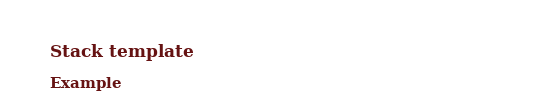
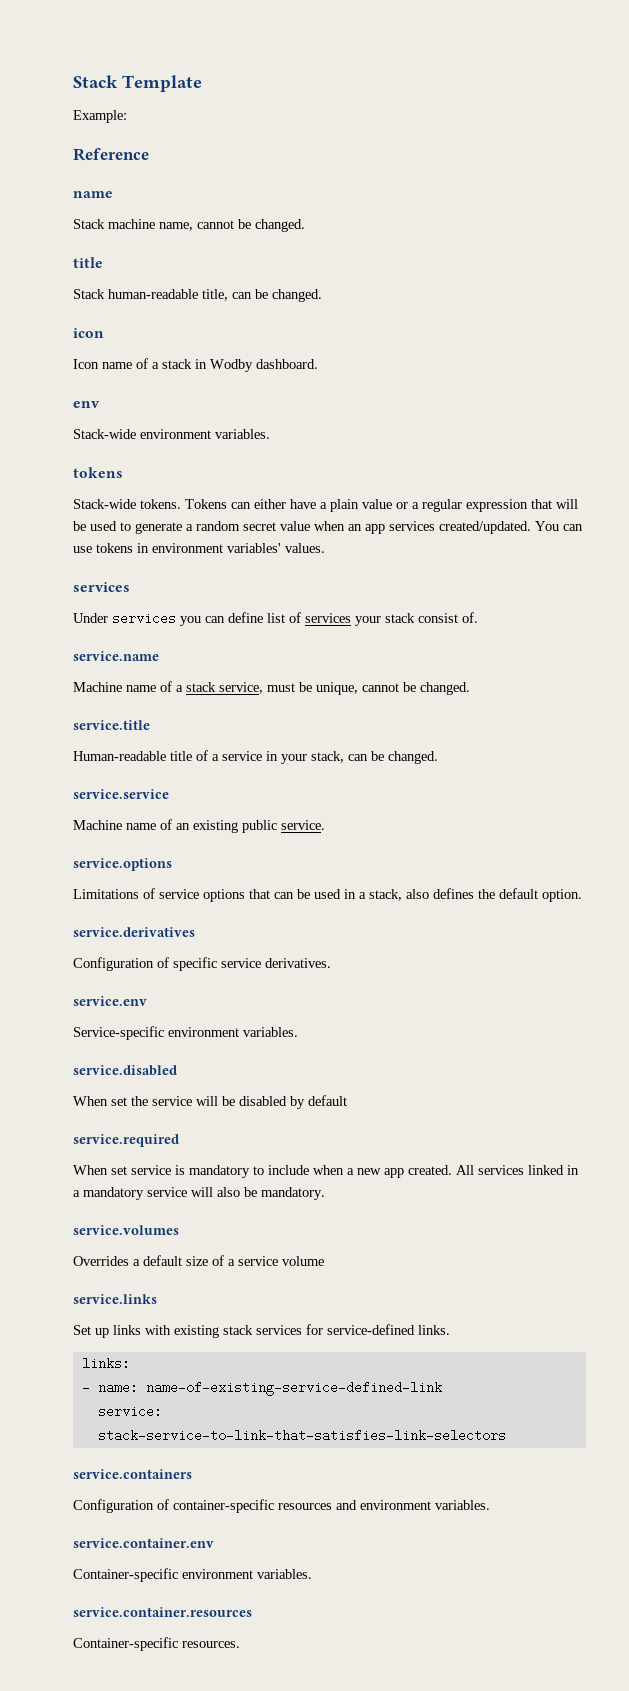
[50,44,194,61] [50,77,122,91] Stack template // Example -> [73,75,202,92] [73,110,127,123] [73,148,149,161] [73,191,113,198] [73,219,305,232] [73,257,103,268] [73,289,322,302] [73,328,104,338] [73,358,318,372] [73,401,100,408] [73,429,270,439] [73,467,123,478] [73,499,578,512] [73,521,583,534] [73,543,325,553] [73,582,130,592] [73,612,478,626] [73,651,159,661] [73,681,470,695] [73,720,150,730] [73,750,438,764] [73,789,169,799] [73,819,325,833] [73,858,172,871] [73,888,582,902] [73,927,195,937] [73,957,331,971] [73,996,147,1006] [73,1026,298,1040] [73,1065,177,1076] [73,1095,347,1109] [73,1134,179,1147] [73,1165,579,1178] [73,1187,325,1200] [73,1225,179,1235] [73,1255,324,1266] [73,1294,157,1304] [73,1324,450,1338] [81,1357,130,1370] [81,1381,442,1396] [97,1405,162,1418] [97,1429,506,1442] [73,1469,192,1479] [73,1499,490,1513] [73,1538,214,1548] [73,1568,312,1582] [73,1607,252,1617] [73,1637,240,1651] Stack Template // Example: // Reference // name // Stack machine name, cannot be changed. // title // Stack human-readable title, can be changed. // icon // Icon name of a stack in Wodby dashboard. // env // Stack-wide environment variables. // tokens // Stack-wide tokens. Tokens can either have a plain value or a regular expression that will be used to generate a random secret value when an app services created/updated. You can use tokens in environment variables' values. // services // Under services you can define list of services your stack consist of. // service.name // Machine name of a stack service, must be unique, cannot be changed. // service.title // Human-readable title of a service in your stack, can be changed. // service.service // Machine name of an existing public service. // service.options // Limitations of service options that can be used in a stack, also defines the default option. // service.derivatives // Configuration of specific service derivatives. // service.env // Service-specific environment variables. // service.disabled // When set the service will be disabled by default // service.required // When set service is mandatory to include when a new app created. All services linked in a mandatory service will also be mandatory. // service.volumes // Overrides a default size of a service volume // service.links // Set up links with existing stack services for service-defined links. // links: // - name: name-of-existing-service-defined-link // service: stack-service-to-link-that-satisfies-link-selectors // service.containers // Configuration of container-specific resources and environment variables. // service.container.env // Container-specific environment variables. // service.container.resources // Container-specific resources.

